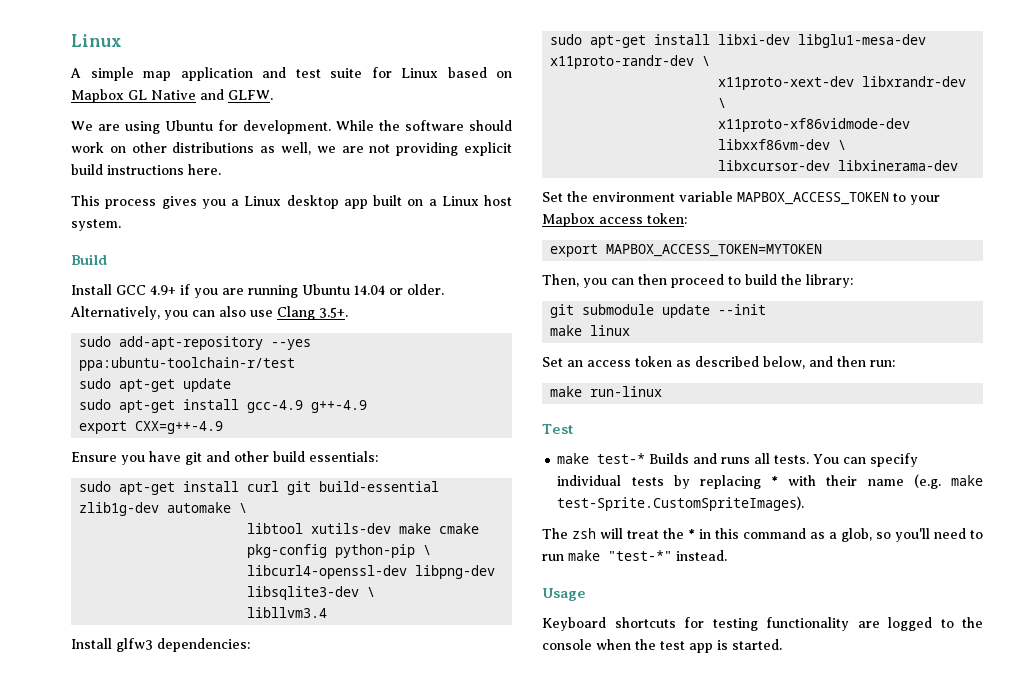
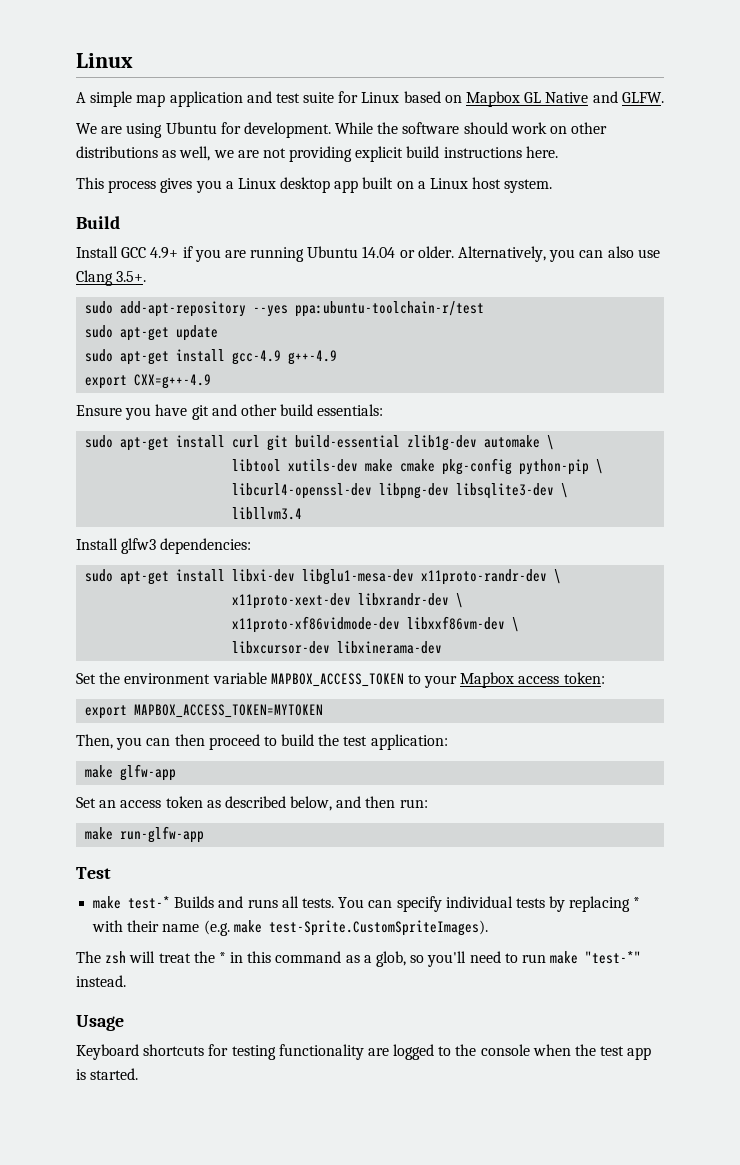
[806,274,853,288] [550,304,767,318] [550,325,631,336] library: // git submodule update --init // make linux -> [343,734,448,750] [85,764,177,781] test application: // make glfw-app
[590,386,663,397] run-linux -> [120,826,205,843] run-glfw-app

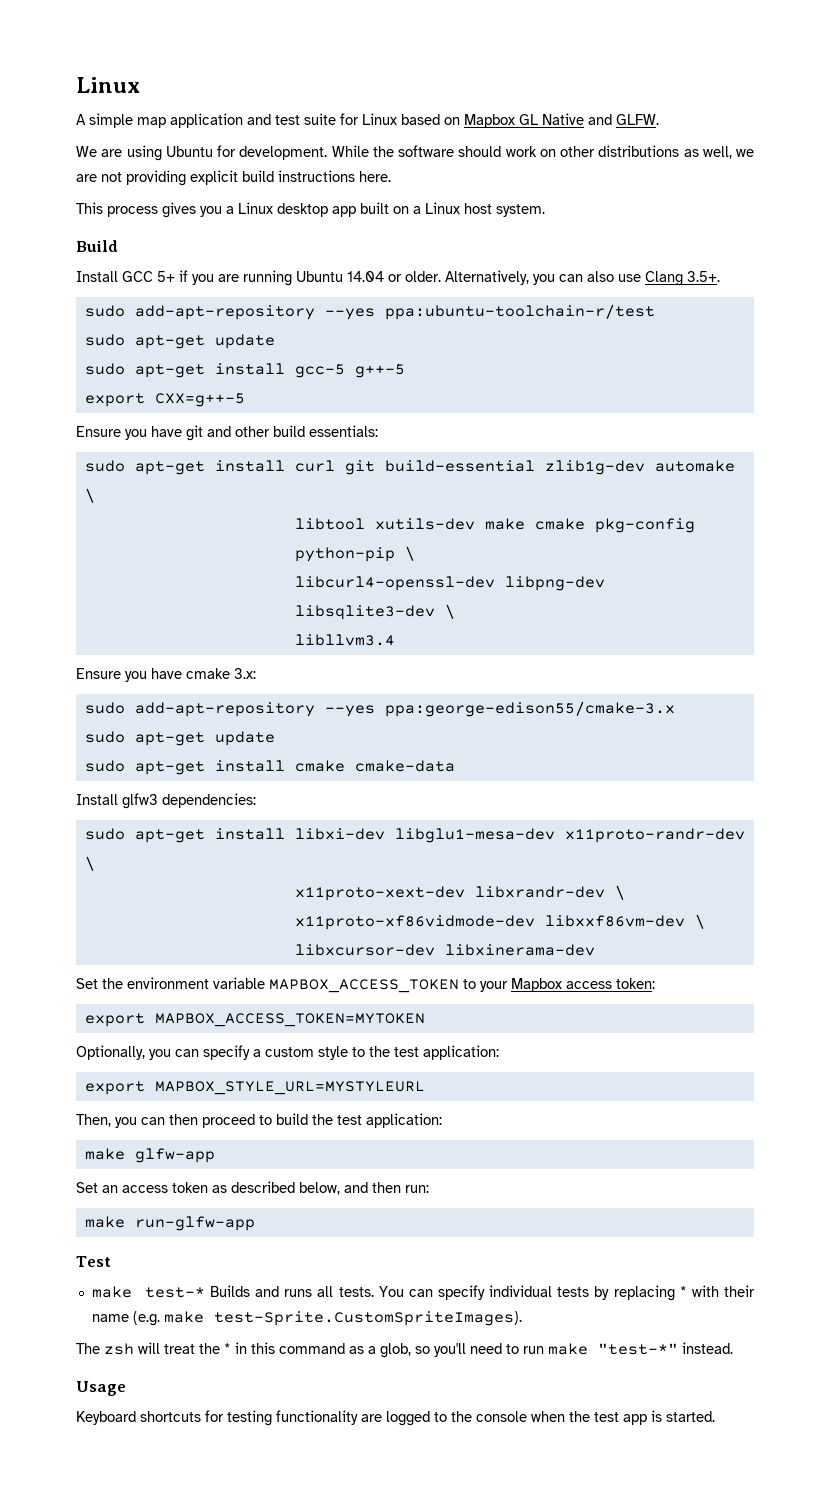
[150,247,179,259] 4.9+ -> [157,271,175,282] 5+
[232,350,338,365] [85,374,212,389] gcc-4.9 g++-4.9 // export CXX=g++-4.9 -> [294,364,405,378] [84,393,245,407] gcc-5 g++-5 // export CXX=g++-5
(303, 513) none -> [76,668,256,682] [84,701,675,717] [84,731,275,746] [84,760,455,775] // Ensure you have cmake 3.x: // sudo add-apt-repository --yes ppa:george-edison55/cmake-3.x // sudo apt-get update // sudo apt-get install cmake cmake-data
(324, 711) none -> [76,1045,499,1060] [84,1081,425,1095] // Optionally, you can specify a custom style to the test application: // export MAPBOX_STYLE_URL=MYSTYLEURL

